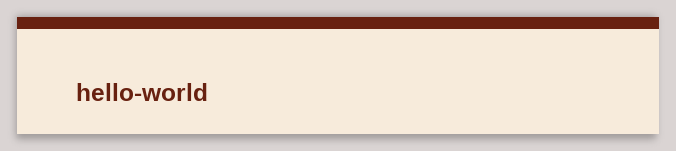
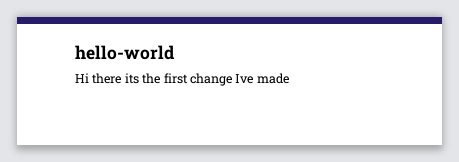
(208, 92) none -> [75,73,289,86] // Hi there its the first change Ive made

